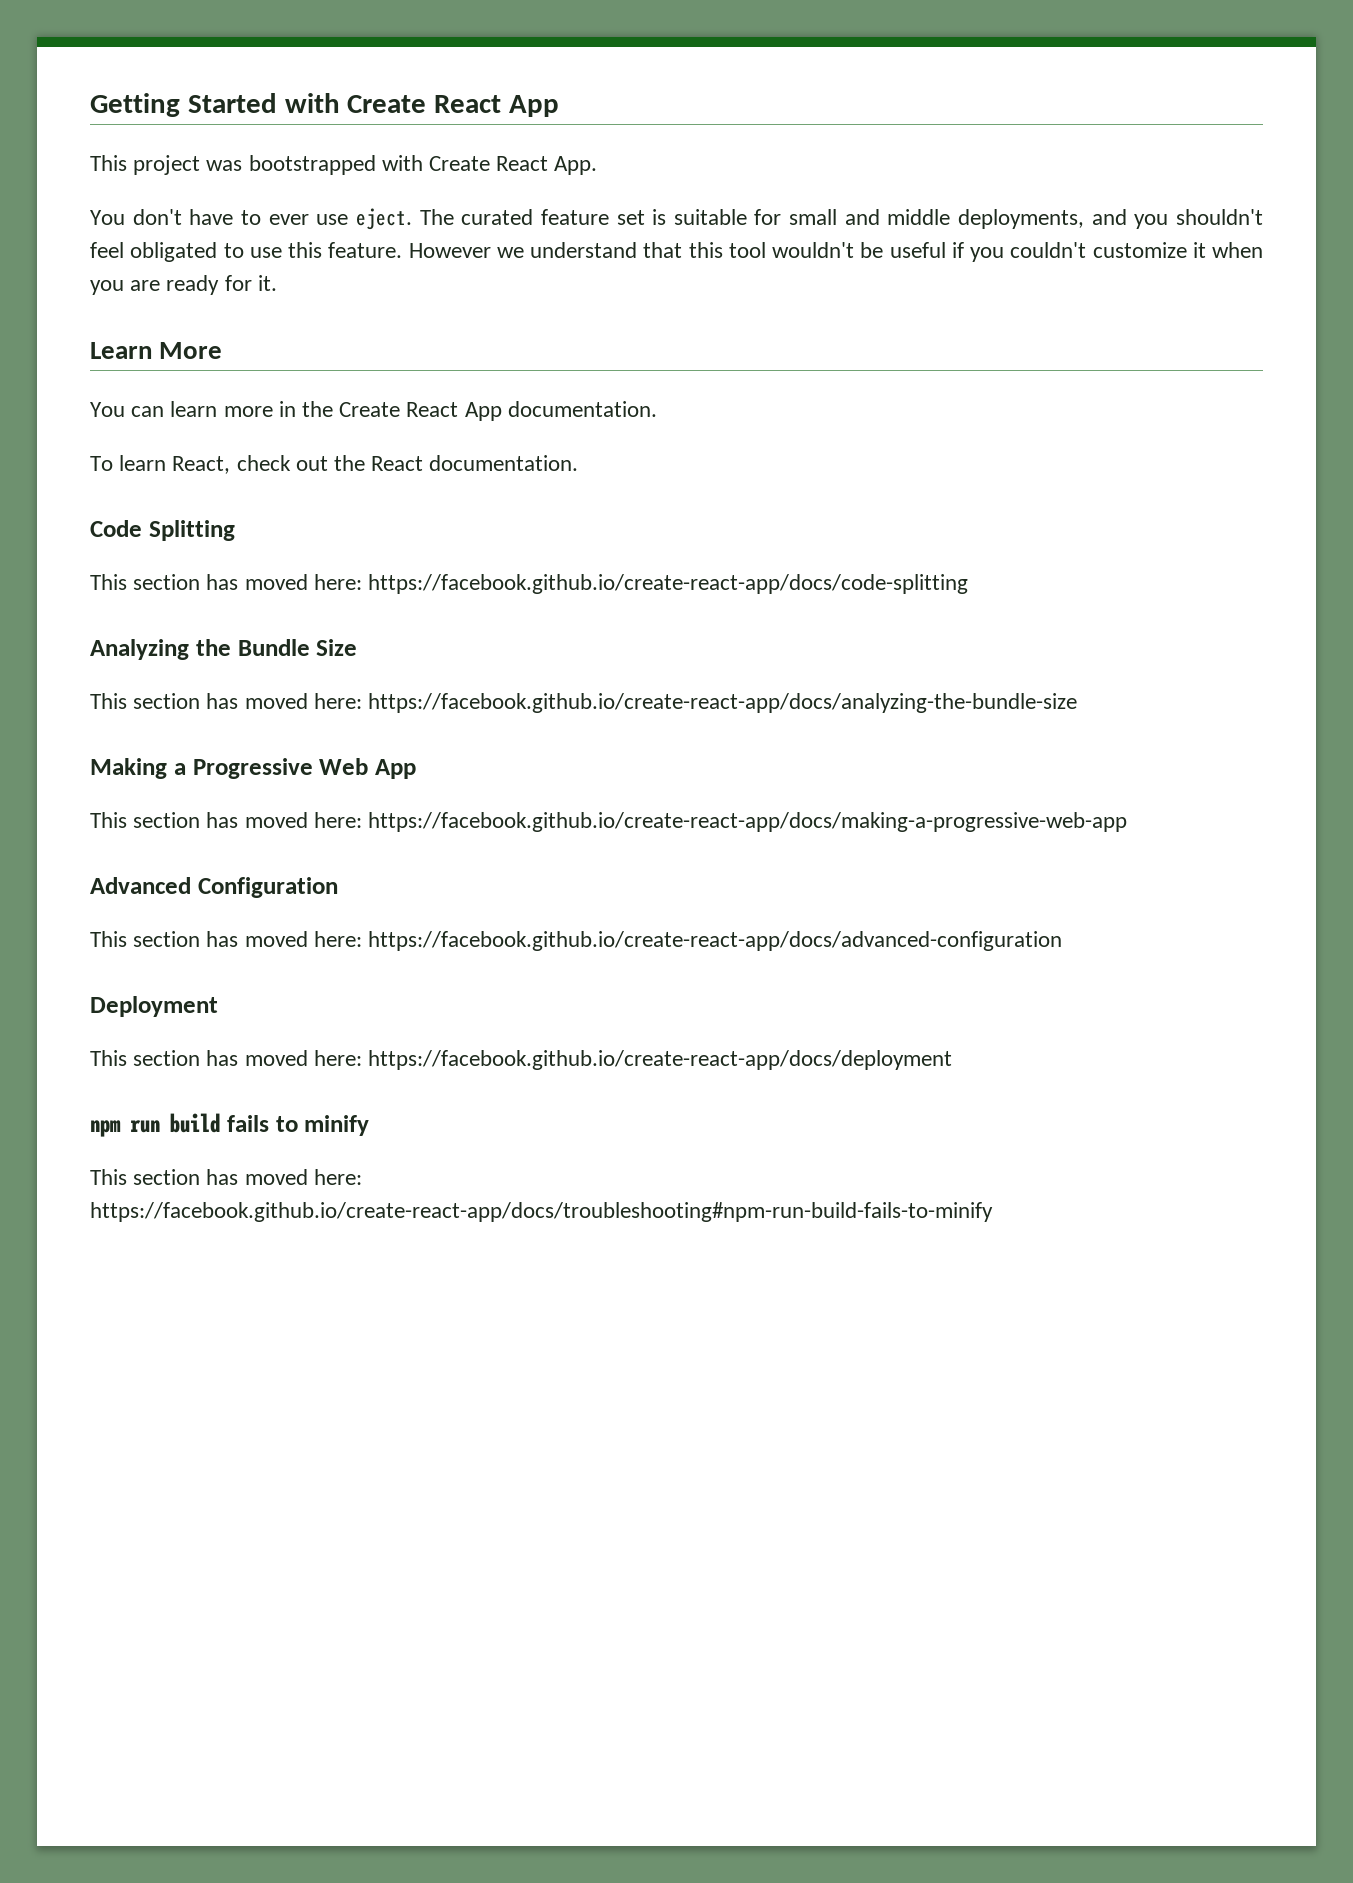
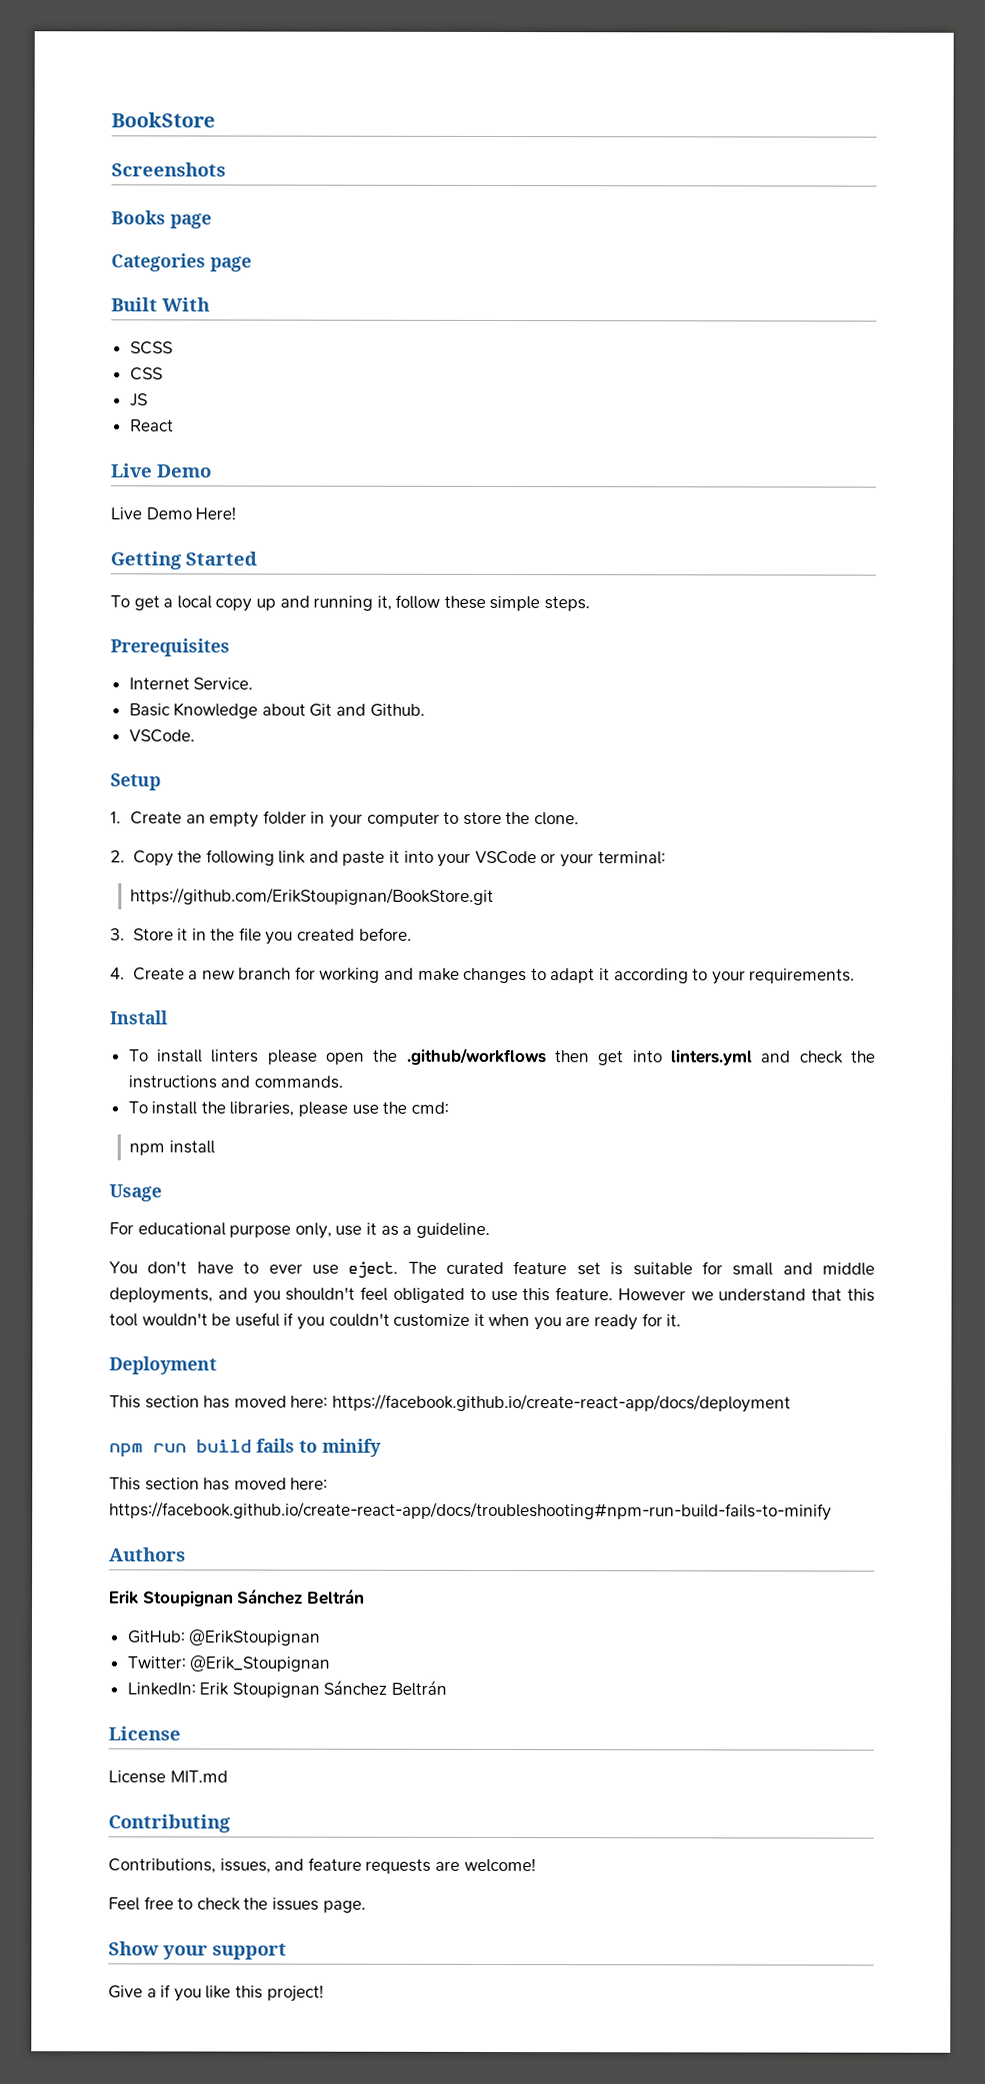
[90,93,560,117] [90,155,598,175] Getting Started with Create React App // This project was bootstrapped with Create React App. -> [111,112,215,128] [111,162,226,177] [111,210,212,229] [111,253,252,272] [111,297,210,312] [129,341,173,355] [129,367,163,381] [129,393,148,407] [129,419,174,432] [110,463,212,478] [110,506,237,520] [110,551,257,570] [110,594,591,612] [110,638,230,657] [128,677,254,690] [128,702,425,719] [128,729,195,743] [110,773,161,791] [110,810,579,828] [110,849,666,868] [130,887,495,906] [110,927,412,945] [110,966,856,985] [110,1010,168,1025] [127,1047,875,1066] [127,1075,343,1089] [127,1101,449,1117] [129,1140,215,1156] [109,1184,162,1202] [109,1222,490,1239] BookStore // Screenshots // Books page // Categories page // Built With // SCSS // CSS // JS // React // Live Demo // Live Demo Here! // Getting Started // To get a local copy up and running it, follow these simple steps. // Prerequisites // Internet Service. // Basic Knowledge about Git and Github. // VSCode. // Setup // 1. Create an empty folder in your computer to store the clone. // 2. Copy the following link and paste it into your VSCode or your terminal: // https://github.com/ErikStoupignan/BookStore.git // 3. Store it in the file you created before. // 4. Create a new branch for working and make changes to adapt it according to your requirements. // Install // To install linters please open the .github/workflows then get into linters.yml and check the instructions and commands. // To install the libraries, please use the cmd: // npm install // Usage // For educational purpose only, use it as a guideline.
[90,342,223,359] [90,401,657,421] [90,455,579,474] [90,520,235,541] [90,574,969,594] [90,639,358,660] [90,693,1078,713] [90,758,416,779] [90,812,1128,832] [90,877,338,898] [90,931,1063,951] // Learn More // You can learn more in the Create React App documentation. // To learn React, check out the React documentation. // Code Splitting // This section has moved here: https://facebook.github.io/create-react-app/docs/code-splitting // Analyzing the Bundle Size // This section has moved here: https://facebook.github.io/create-react-app/docs/analyzing-the-bundle-size // Making a Progressive Web App // This section has moved here: https://facebook.github.io/create-react-app/docs/making-a-progressive-web-app // Advanced Configuration // This section has moved here: https://facebook.github.io/create-react-app/docs/advanced-configuration -> (682, 1320) none
(993, 1212) none -> [109,1547,186,1562] [109,1588,365,1607] [126,1629,321,1646] [126,1655,331,1672] [126,1679,448,1698] [108,1726,181,1741] [108,1770,228,1784] [108,1814,231,1833] [108,1857,536,1874] [108,1896,366,1913] [108,1941,287,1960] [108,1984,324,2002] // Authors // Erik Stoupignan Sánchez Beltrán // GitHub: @ErikStoupignan // Twitter: @Erik_Stoupignan // LinkedIn: Erik Stoupignan Sánchez Beltrán // License // License MIT.md // Contributing // Contributions, issues, and feature requests are welcome! // Feel free to check the issues page. // Show your support // Give a if you like this project!

